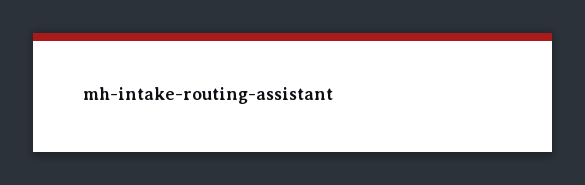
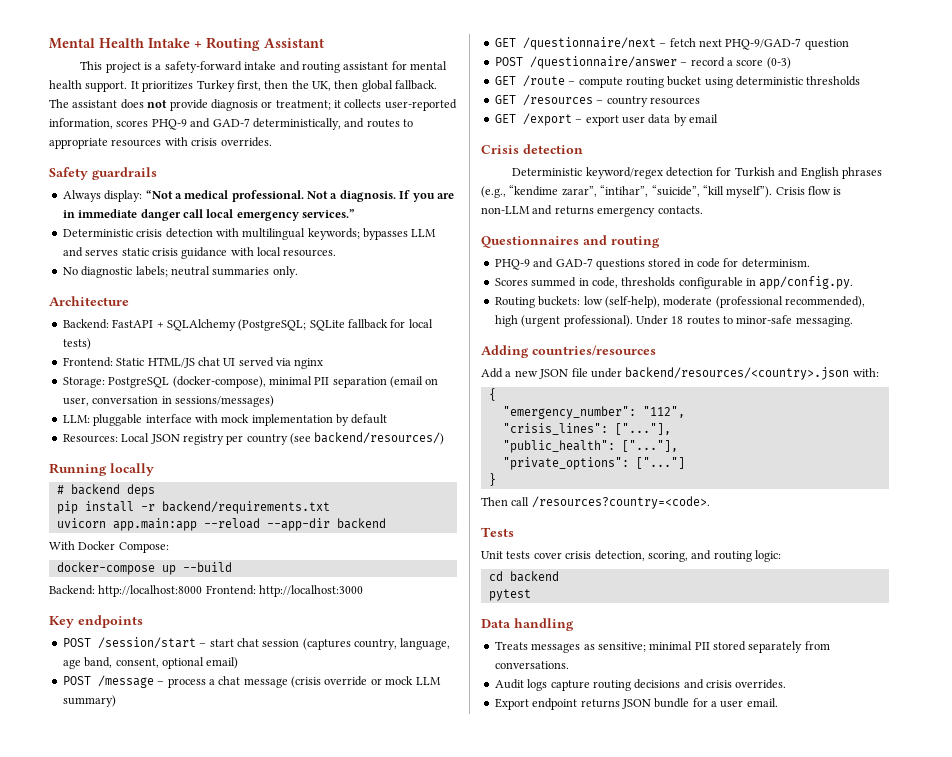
[83,87,333,104] mh-intake-routing-assistant -> [49,37,324,51] [80,61,448,73] [49,80,438,92] [49,99,457,111] [49,118,413,130] [49,137,272,149] [49,167,157,180] [62,190,454,202] [62,209,355,221] [62,228,437,240] [62,247,337,259] [62,266,298,278] [49,296,129,306] [62,319,433,331] [62,338,91,350] [62,357,324,369] [62,376,439,388] [62,395,274,407] [62,414,388,426] [62,432,445,445] [49,463,154,476] [56,484,155,497] [56,501,330,514] [56,518,386,531] [49,541,169,553] [56,562,232,575] [49,585,364,597] [49,615,143,628] [62,637,451,650] [62,657,239,669] [62,675,441,688] [62,695,116,707] [494,37,849,50] [494,56,791,69] [494,75,861,88] [494,94,700,107] [494,113,718,126] [481,144,583,154] [512,167,882,179] [481,185,842,198] [481,205,703,217] [481,235,660,248] [494,258,810,270] [494,276,854,289] [494,296,865,308] [494,315,853,327] [481,345,656,358] [481,367,879,380] [488,388,496,401] [502,406,685,419] [502,423,671,435] [502,440,678,453] [502,457,685,470] [488,473,496,486] [481,496,710,509] [481,527,514,537] [481,550,781,562] [488,571,559,582] [488,589,531,601] [481,618,574,631] [494,641,830,653] [494,661,569,669] [494,679,787,691] [494,698,778,710] Mental Health Intake + Routing Assistant // This project is a safety-forward intake and routing assistant for mental health support. It prioritizes Turkey first, then the UK, then global fallback. The assistant does not provide diagnosis or treatment; it collects user-reported information, scores PHQ-9 and GAD-7 deterministically, and routes to appropriate resources with crisis overrides. // Safety guardrails // Always display: “Not a medical professional. Not a diagnosis. If you are in immediate danger call local emergency services.” // Deterministic crisis detection with multilingual keywords; bypasses LLM and serves static crisis guidance with local resources. // No diagnostic labels; neutral summaries only. // Architecture // Backend: FastAPI + SQLAlchemy (PostgreSQL; SQLite fallback for local tests) // Frontend: Static HTML/JS chat UI served via nginx // Storage: PostgreSQL (docker-compose), minimal PII separation (email on user, conversation in sessions/messages) // LLM: pluggable interface with mock implementation by default // Resources: Local JSON registry per country (see backend/resources/) // Running locally // # backend deps // pip install -r backend/requirements.txt // uvicorn app.main:app --reload --app-dir backend // With Docker Compose: // docker-compose up --build // Backend: http://localhost:8000 Frontend: http://localhost:3000 // Key endpoints // POST /session/start – start chat session (captures country, language, age band, consent, optional email) // POST /message – process a chat message (crisis override or mock LLM summary) // GET /questionnaire/next – fetch next PHQ-9/GAD-7 question // POST /questionnaire/answer – record a score (0-3) // GET /route – compute routing bucket using deterministic thresholds // GET /resources – country resources // GET /export – export user data by email // Crisis detection // Deterministic keyword/regex detection for Turkish and English phrases (e.g., “kendime zarar”, “intihar”, “suicide”, “kill myself”). Crisis flow is non-LLM and returns emergency contacts. // Questionnaires and routing // PHQ-9 and GAD-7 questions stored in code for determinism. // Scores summed in code, thresholds configurable in app/config.py. // Routing buckets: low (self-help), moderate (professional recommended), high (urgent professional). Under 18 routes to minor-safe messaging. // Adding countries/resources // Add a new JSON file under backend/resources/<country>.json with: // { // "emergency_number": "112", // "crisis_lines": ["..."], // "public_health": ["..."], // "private_options": ["..."] // } // Then call /resources?country=<code>. // Tests // Unit tests cover crisis detection, scoring, and routing logic: // cd backend // pytest // Data handling // Treats messages as sensitive; minimal PII stored separately from conversations. // Audit logs capture routing decisions and crisis overrides. // Export endpoint returns JSON bundle for a user email.

